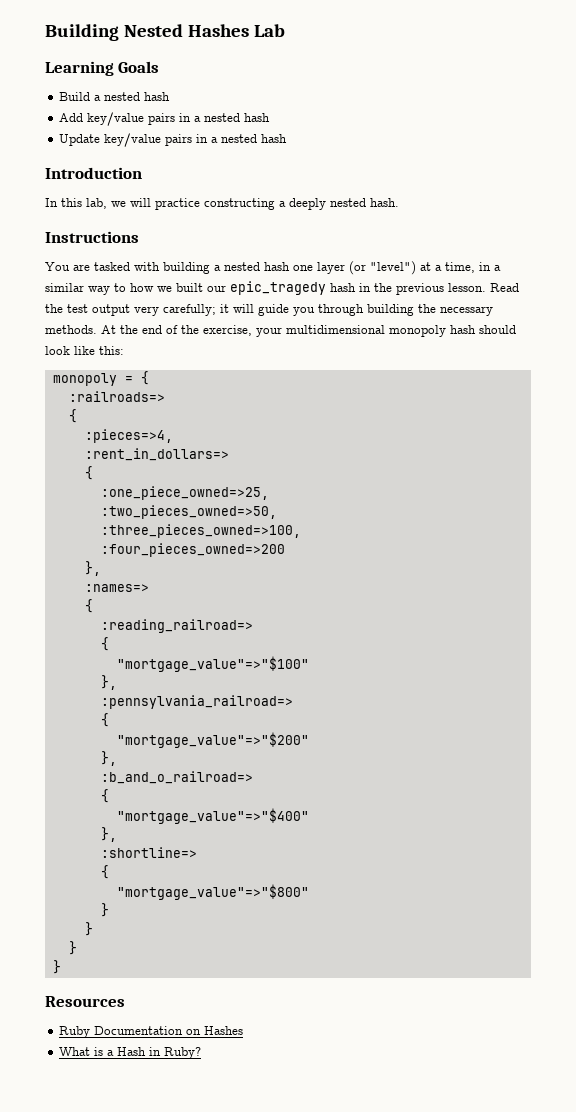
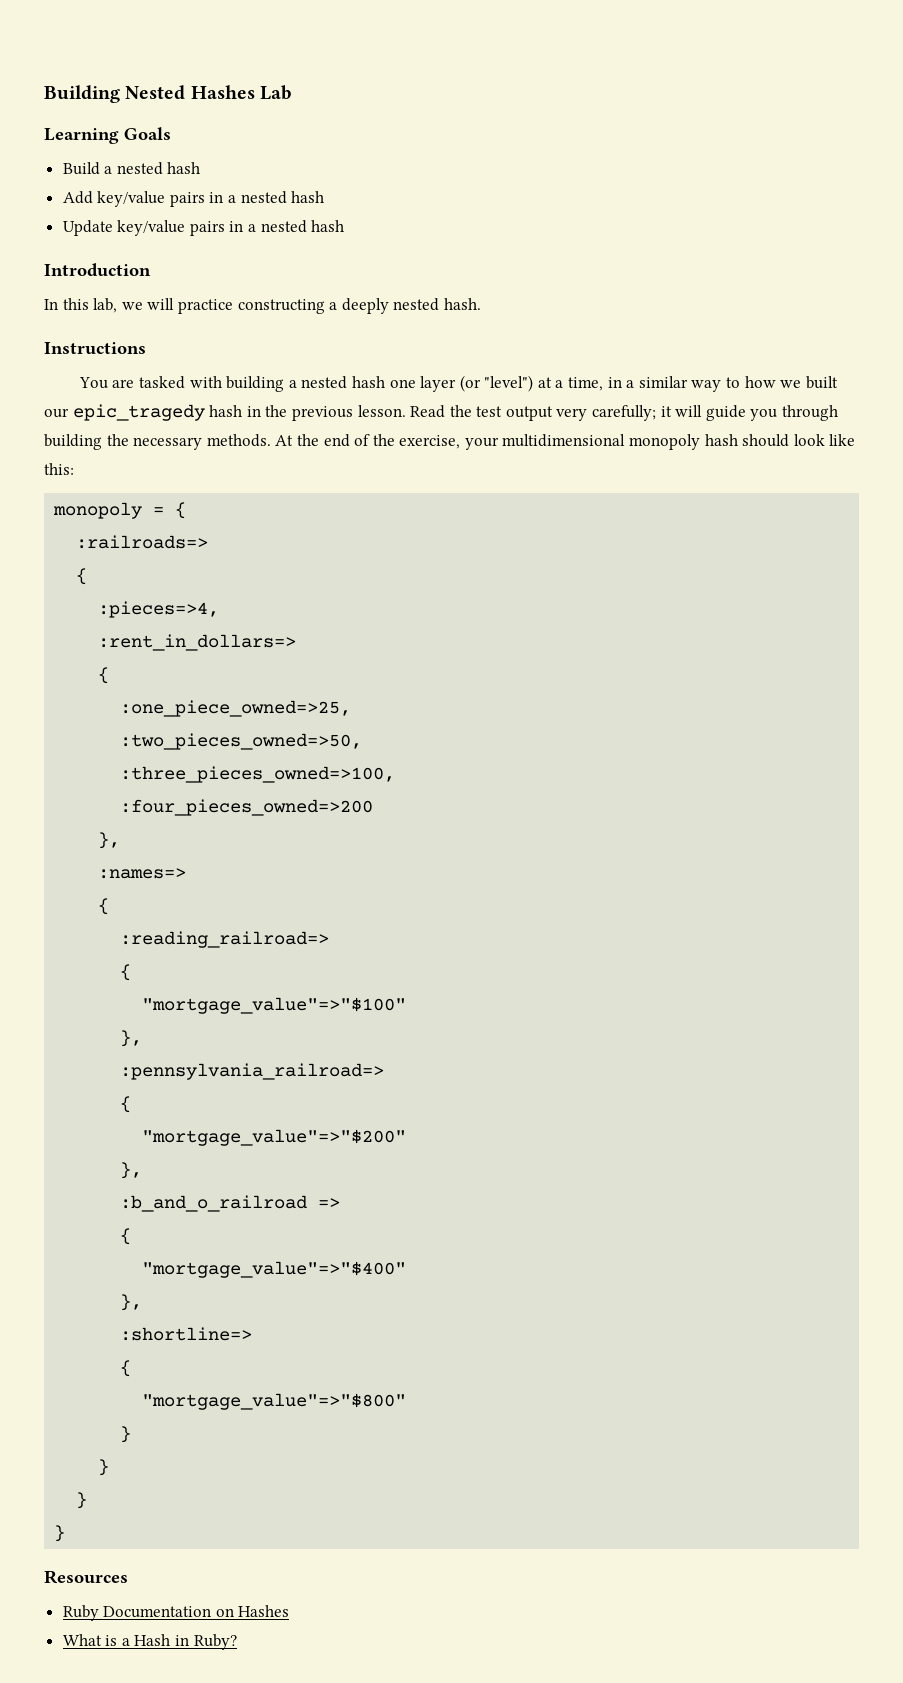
[100,771,253,784] :b_and_o_railroad=> -> [120,1195,341,1212] :b_and_o_railroad =>

